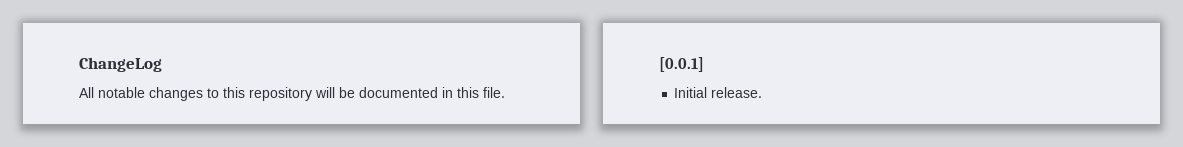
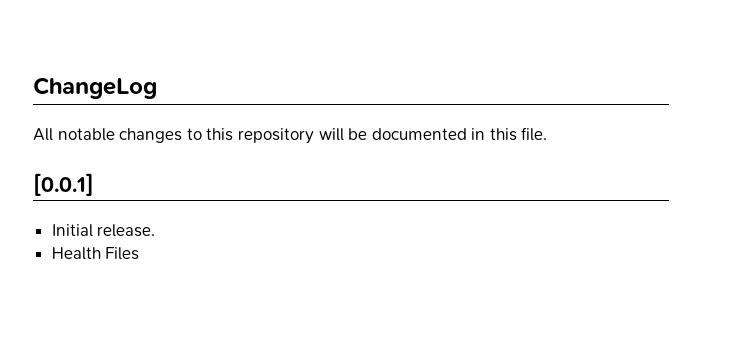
(763, 92) none -> [51,247,140,260] // Health Files

